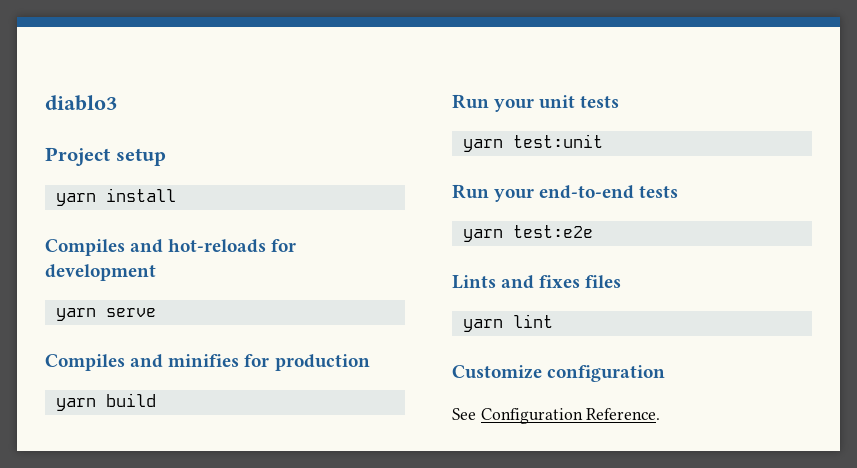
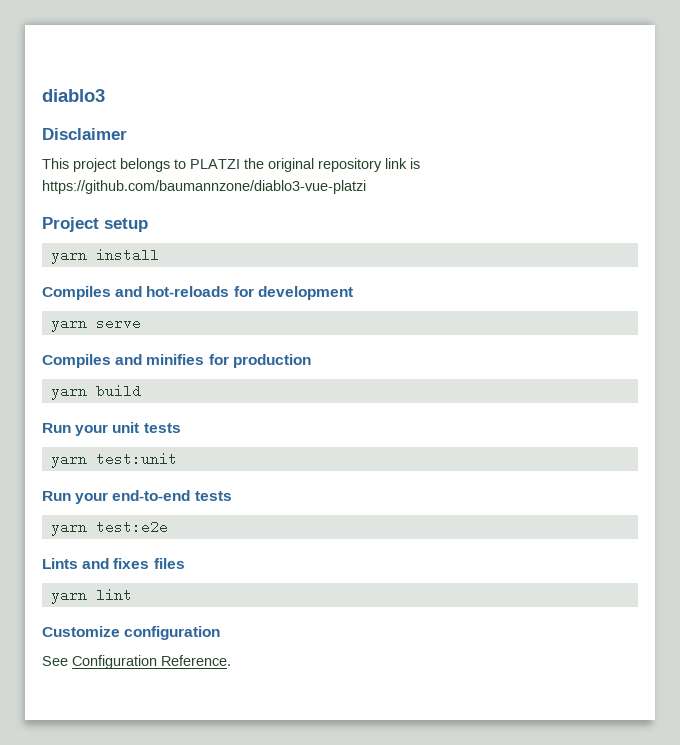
(117, 103) none -> [42,128,127,140] [42,158,420,172] [42,180,366,194] // Disclaimer // This project belongs to PLATZI the original repository link is https://github.com/baumannzone/diablo3-vue-platzi

